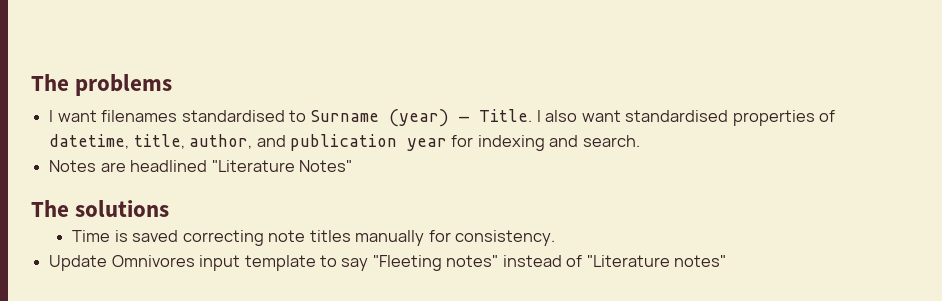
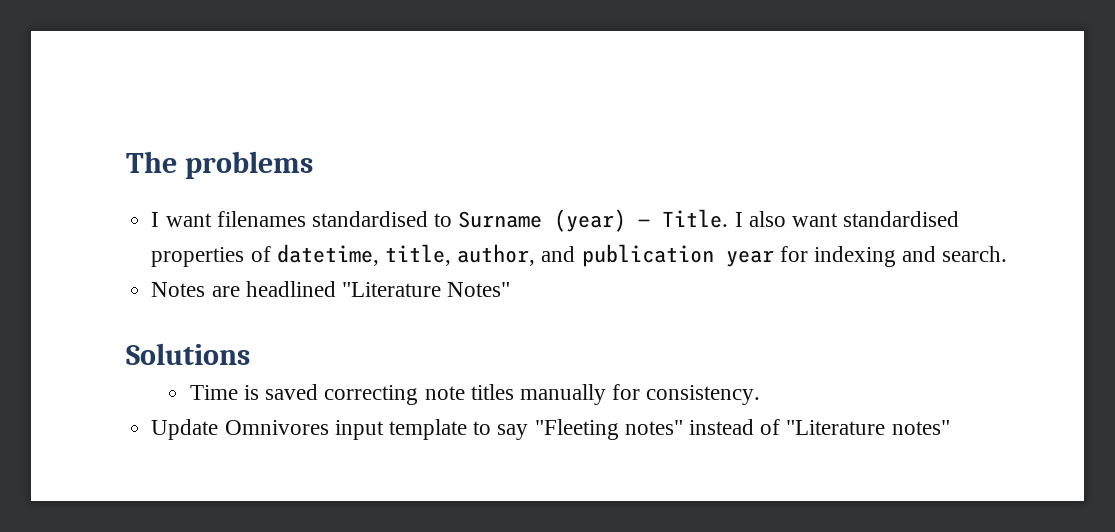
[31,200,170,217] The solutions -> [126,343,250,365] Solutions

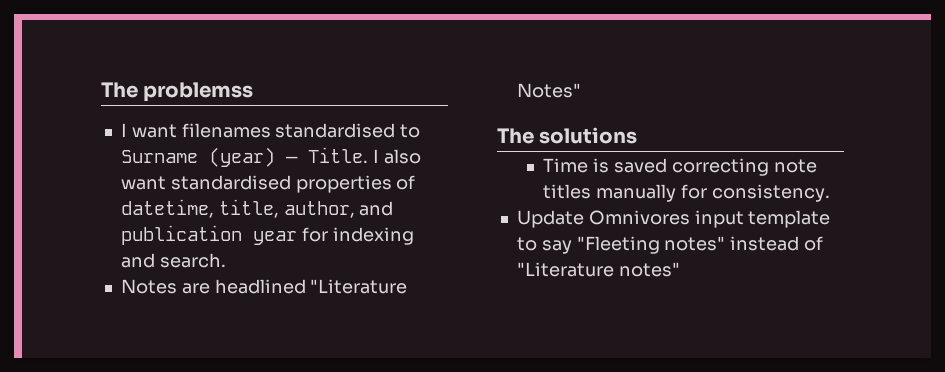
[126,151,313,179] The problems -> [101,82,254,102] The problemss
[126,343,250,365] Solutions -> [497,127,638,144] The solutions

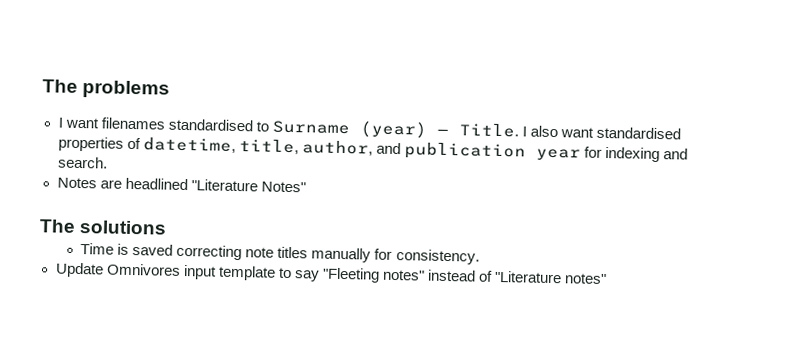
[101,82,254,102] The problemss -> [42,79,171,99] The problems

